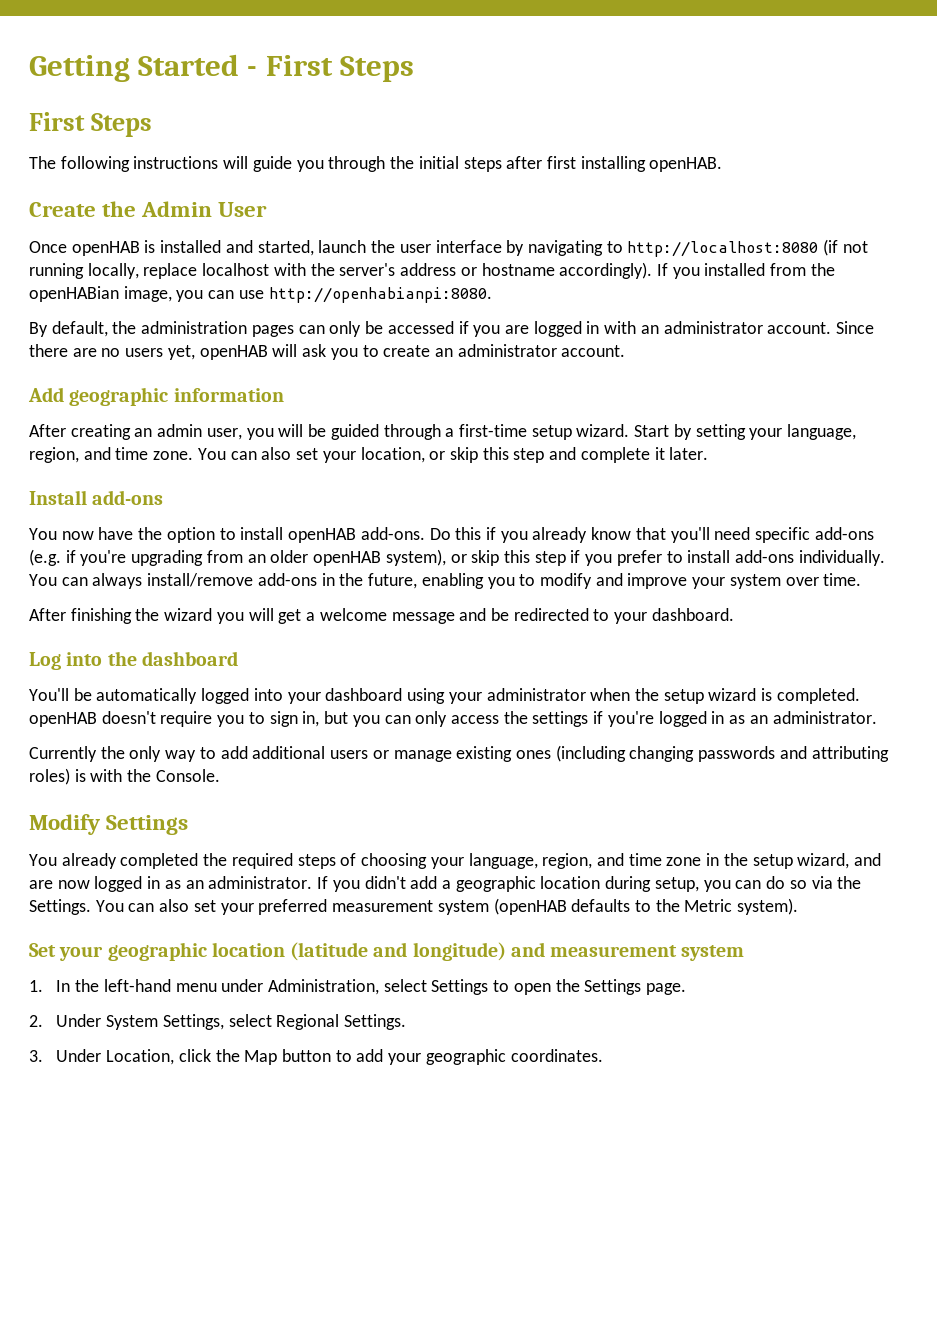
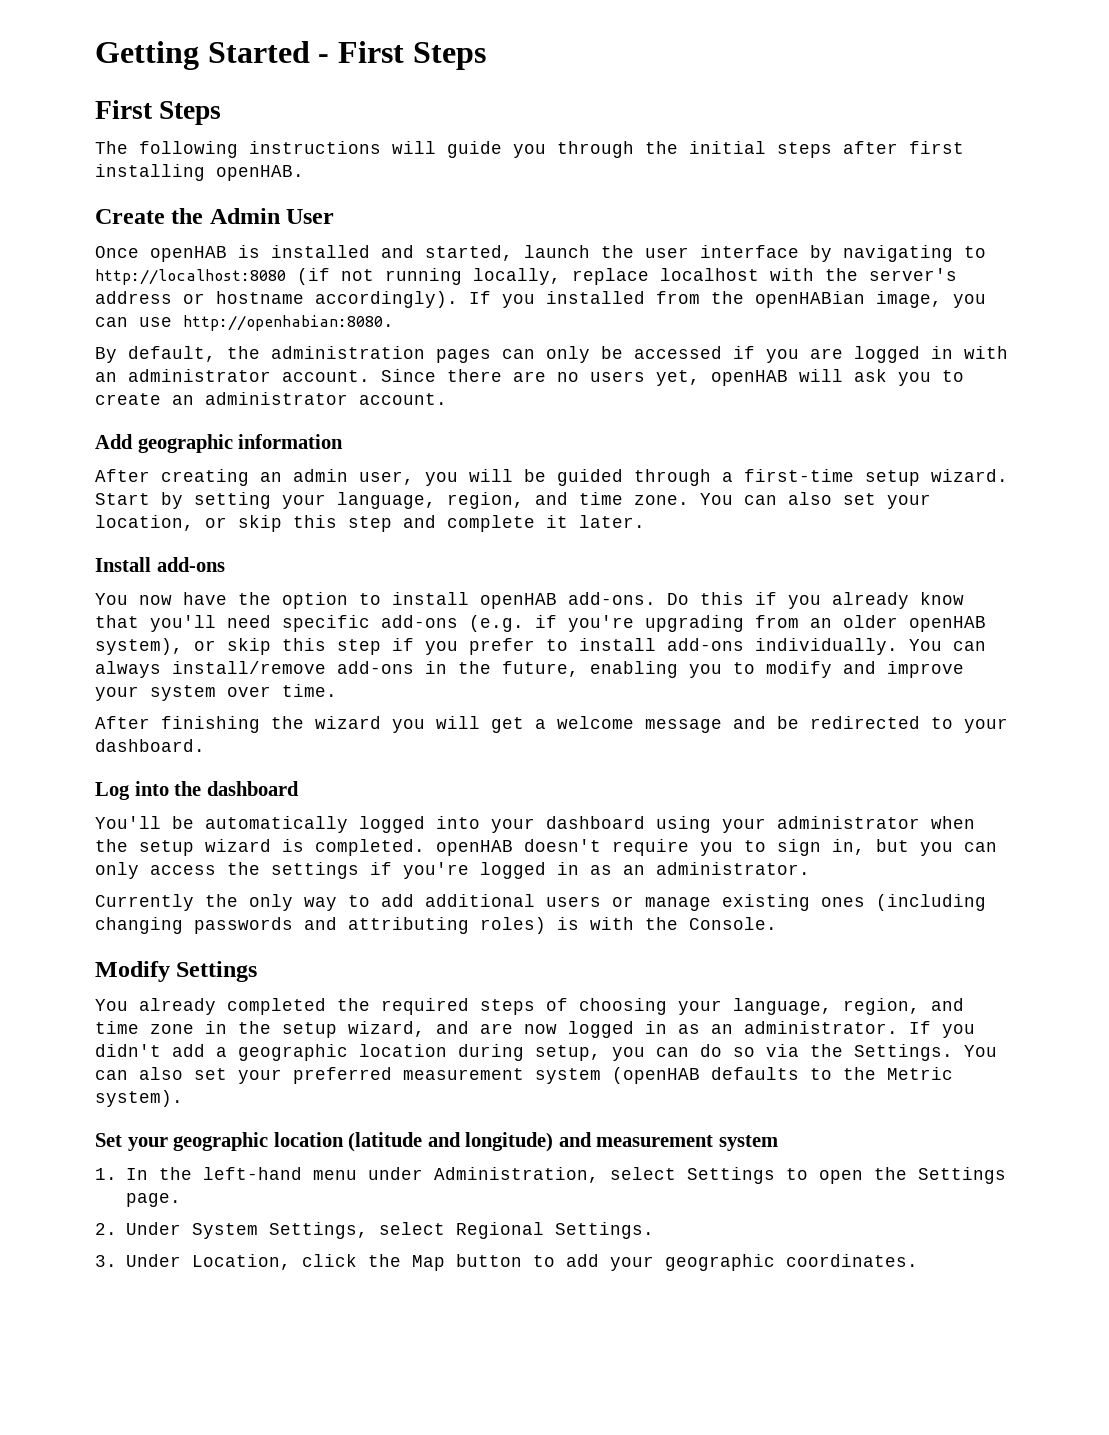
[268,287,492,303] http://openhabianpi:8080. -> [183,315,394,331] http://openhabian:8080.

